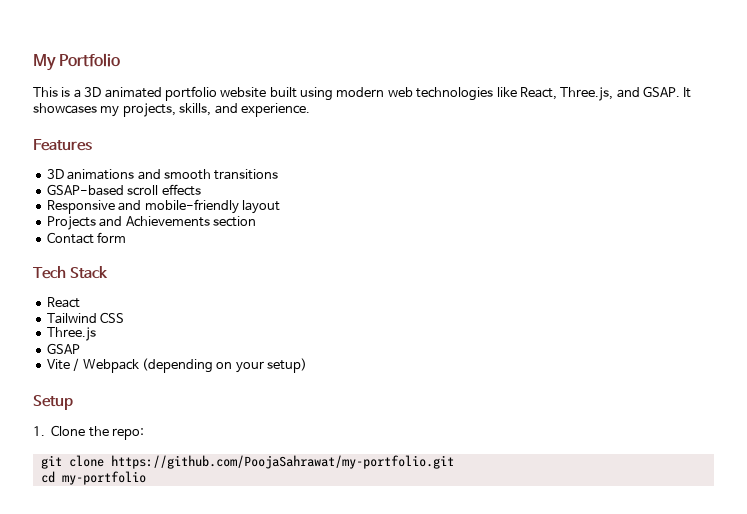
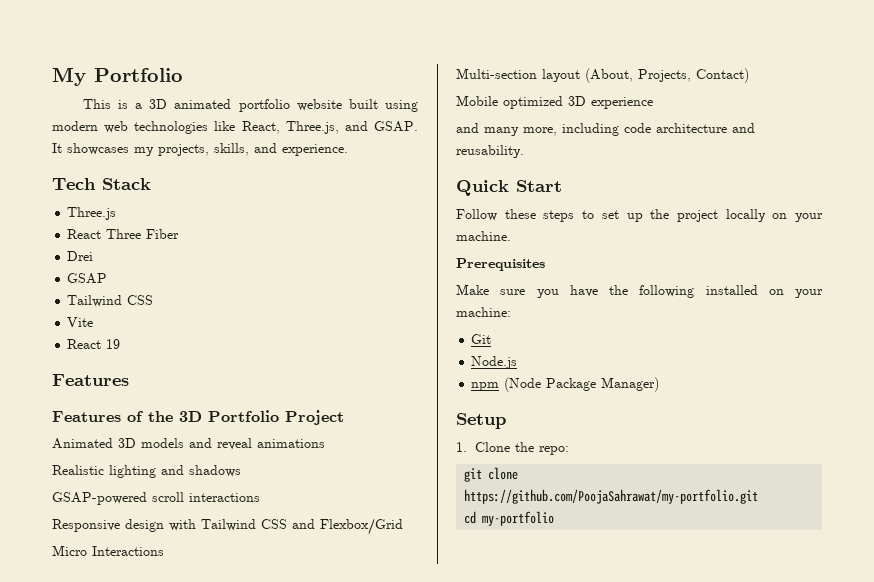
[33,139,92,151] [46,169,279,180] [46,184,201,196] [46,199,280,214] [46,216,256,230] [46,232,127,244] // Features // 3D animations and smooth transitions // GSAP-based scroll effects // Responsive and mobile-friendly layout // Projects and Achievements section // Contact form -> (348, 150) none
[46,297,80,308] [46,312,125,324] [46,327,96,341] [46,343,80,354] [46,358,307,373] // React // Tailwind CSS // Three.js // GSAP // Vite / Webpack (depending on your setup) -> [67,207,117,220] [67,229,180,239] [67,251,94,261] [67,273,108,284] [67,295,154,307] [67,317,94,327] [67,339,121,349] [52,374,129,386] [52,410,344,425] [52,438,325,450] [52,465,241,478] [52,492,260,505] [52,518,403,535] [52,545,164,556] [456,68,749,83] [456,95,653,109] [456,123,755,136] [456,145,524,158] [456,180,562,196] [456,209,823,222] [456,231,511,241] [456,258,545,271] [456,284,823,298] [456,307,511,317] [471,334,492,344] [471,356,518,369] [471,377,660,392] // Three.js // React Three Fiber // Drei // GSAP // Tailwind CSS // Vite // React 19 // Features // Features of the 3D Portfolio Project // Animated 3D models and reveal animations // Realistic lighting and shadows // GSAP-powered scroll interactions // Responsive design with Tailwind CSS and Flexbox/Grid // Micro Interactions // Multi-section layout (About, Projects, Contact) // Mobile optimized 3D experience // and many more, including code architecture and reusability. // Quick Start // Follow these steps to set up the project locally on your machine. // Prerequisites // Make sure you have the following installed on your machine: // Git // Node.js // npm (Node Package Manager)

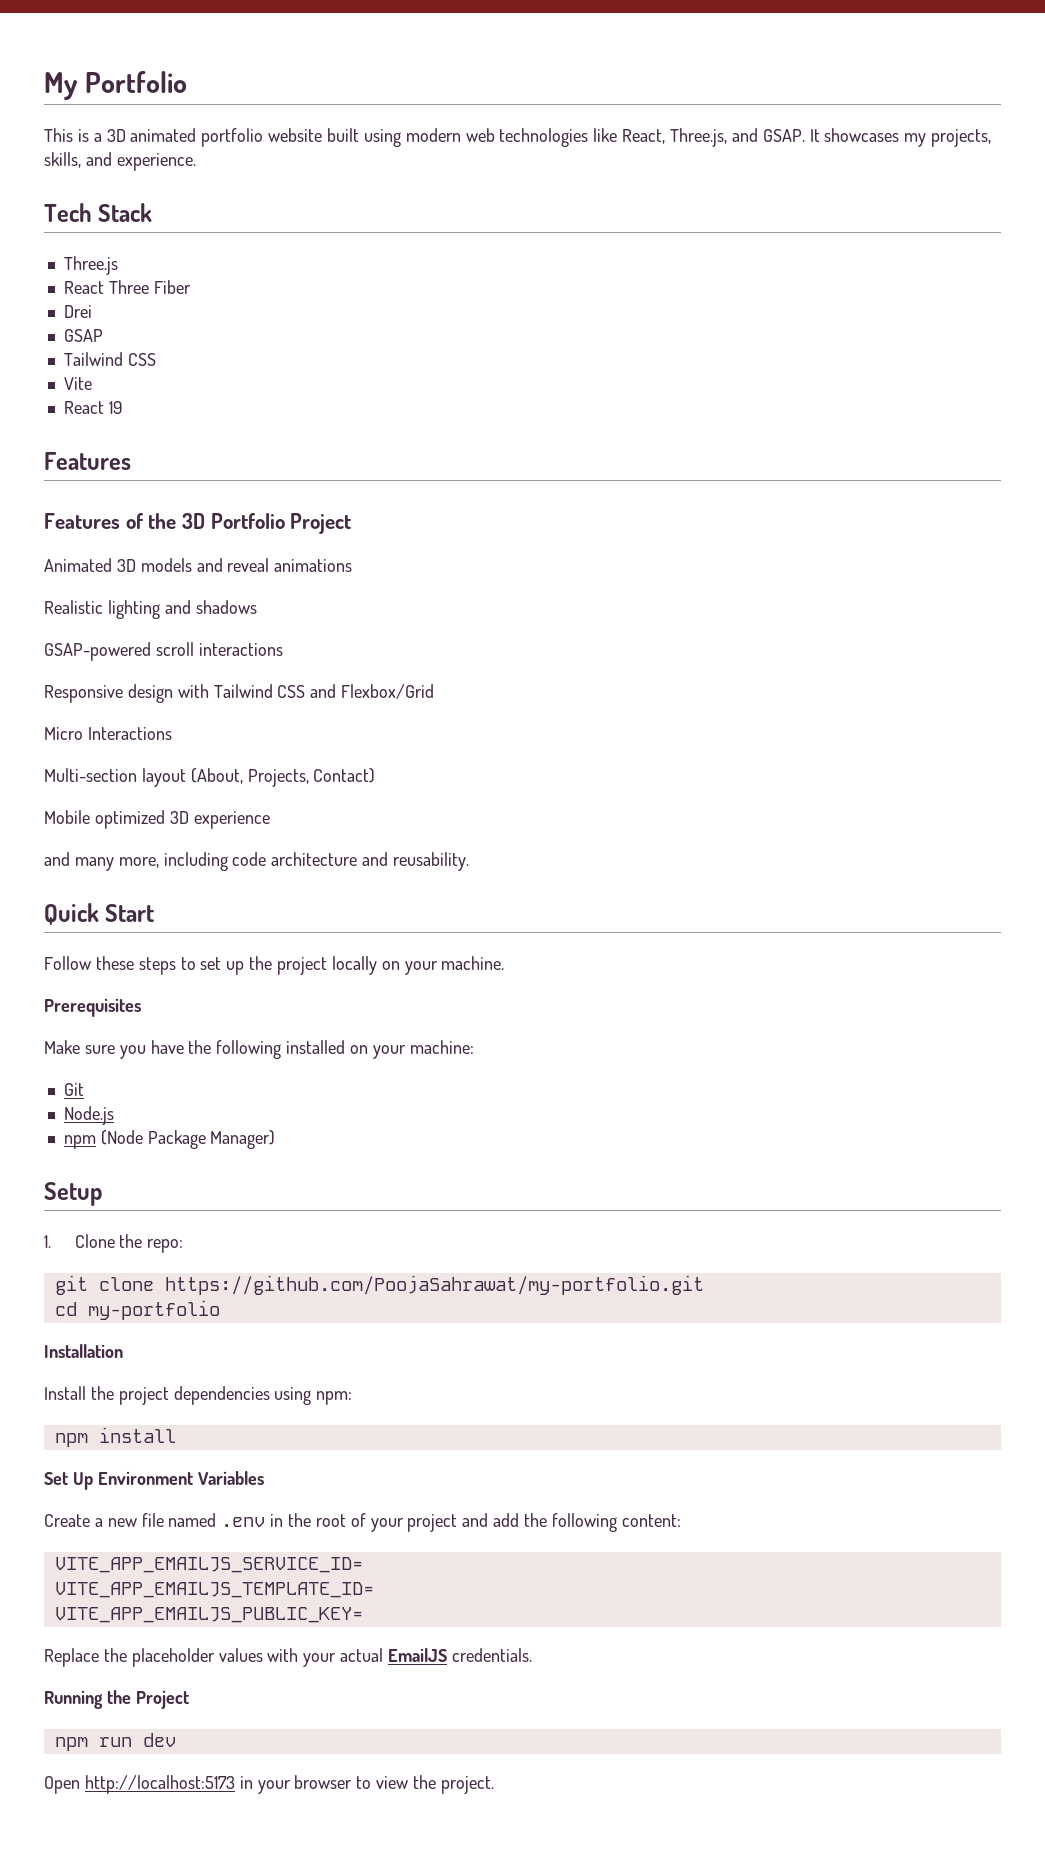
(555, 518) none -> [44,1344,123,1358] [44,1386,353,1405] [54,1427,176,1447] [44,1471,264,1490] [44,1513,681,1532] [54,1557,363,1573] [54,1582,374,1598] [54,1607,363,1623] [44,1648,532,1667] [44,1690,189,1709] [54,1733,176,1751] [44,1775,494,1794] // Installation // Install the project dependencies using npm: // npm install // Set Up Environment Variables // Create a new file named .env in the root of your project and add the following content: // VITE_APP_EMAILJS_SERVICE_ID= // VITE_APP_EMAILJS_TEMPLATE_ID= // VITE_APP_EMAILJS_PUBLIC_KEY= // Replace the placeholder values with your actual EmailJS credentials. // Running the Project // npm run dev // Open http://localhost:5173 in your browser to view the project.

